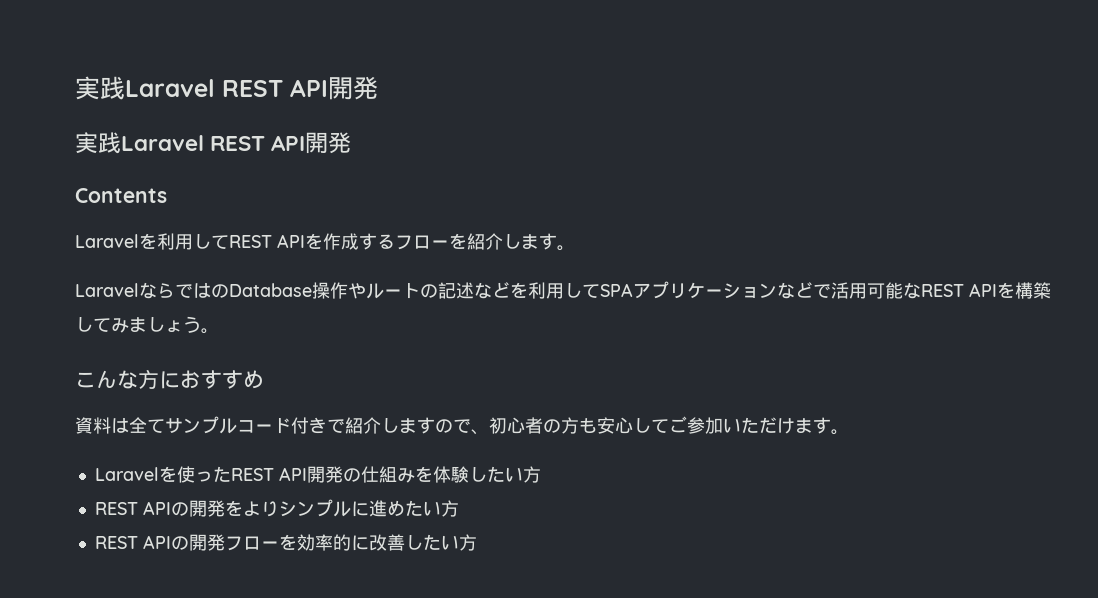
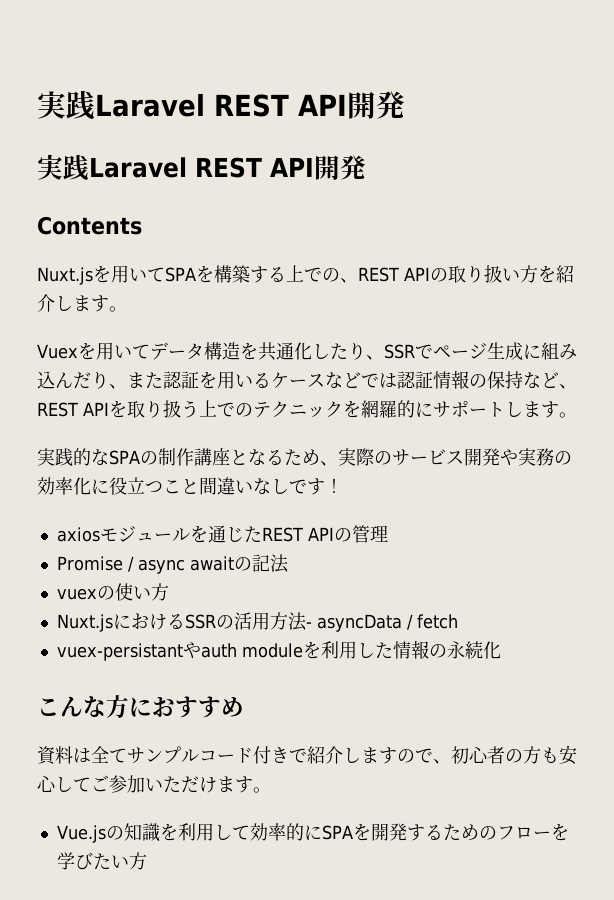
[75,233,575,251] [75,281,1051,299] [75,316,219,334] Laravelを利用してREST APIを作成するフローを紹介します。 // LaravelならではのDatabase操作やルートの記述などを利用してSPAアプリケーションなどで活用可能なREST APIを構築してみましょう。 -> [37,265,574,285] [37,294,127,312] [37,342,577,361] [37,370,577,389] [37,400,577,418] [37,448,572,467] [37,477,343,495] [56,525,388,543] [56,554,289,574] [56,583,169,601] [56,612,458,632] [56,640,501,661] Nuxt.jsを用いてSPAを構築する上での、REST APIの取り扱い方を紹介します。 // Vuexを用いてデータ構造を共通化したり、SSRでページ生成に組み込んだり、また認証を用いるケースなどでは認証情報の保持など、REST APIを取り扱う上でのテクニックを網羅的にサポートします。 // 実践的なSPAの制作講座となるため、実際のサービス開発や実務の効率化に役立つこと間違いなしです！ // axiosモジュールを通じたREST APIの管理 // Promise / async awaitの記法 // vuexの使い方 // Nuxt.jsにおけるSSRの活用方法- asyncData / fetch // vuex-persistantやauth moduleを利用した情報の永続化
[94,466,541,483] [94,499,459,517] [94,534,423,551] Laravelを使ったREST API開発の仕組みを体験したい方 // REST APIの開発をよりシンプルに進めたい方 // REST APIの開発フローを効率的に改善し -> [56,823,569,843] [56,852,93,870] Vue.jsの知識を利用して効率的にSPAを開発するためのフローを学び

